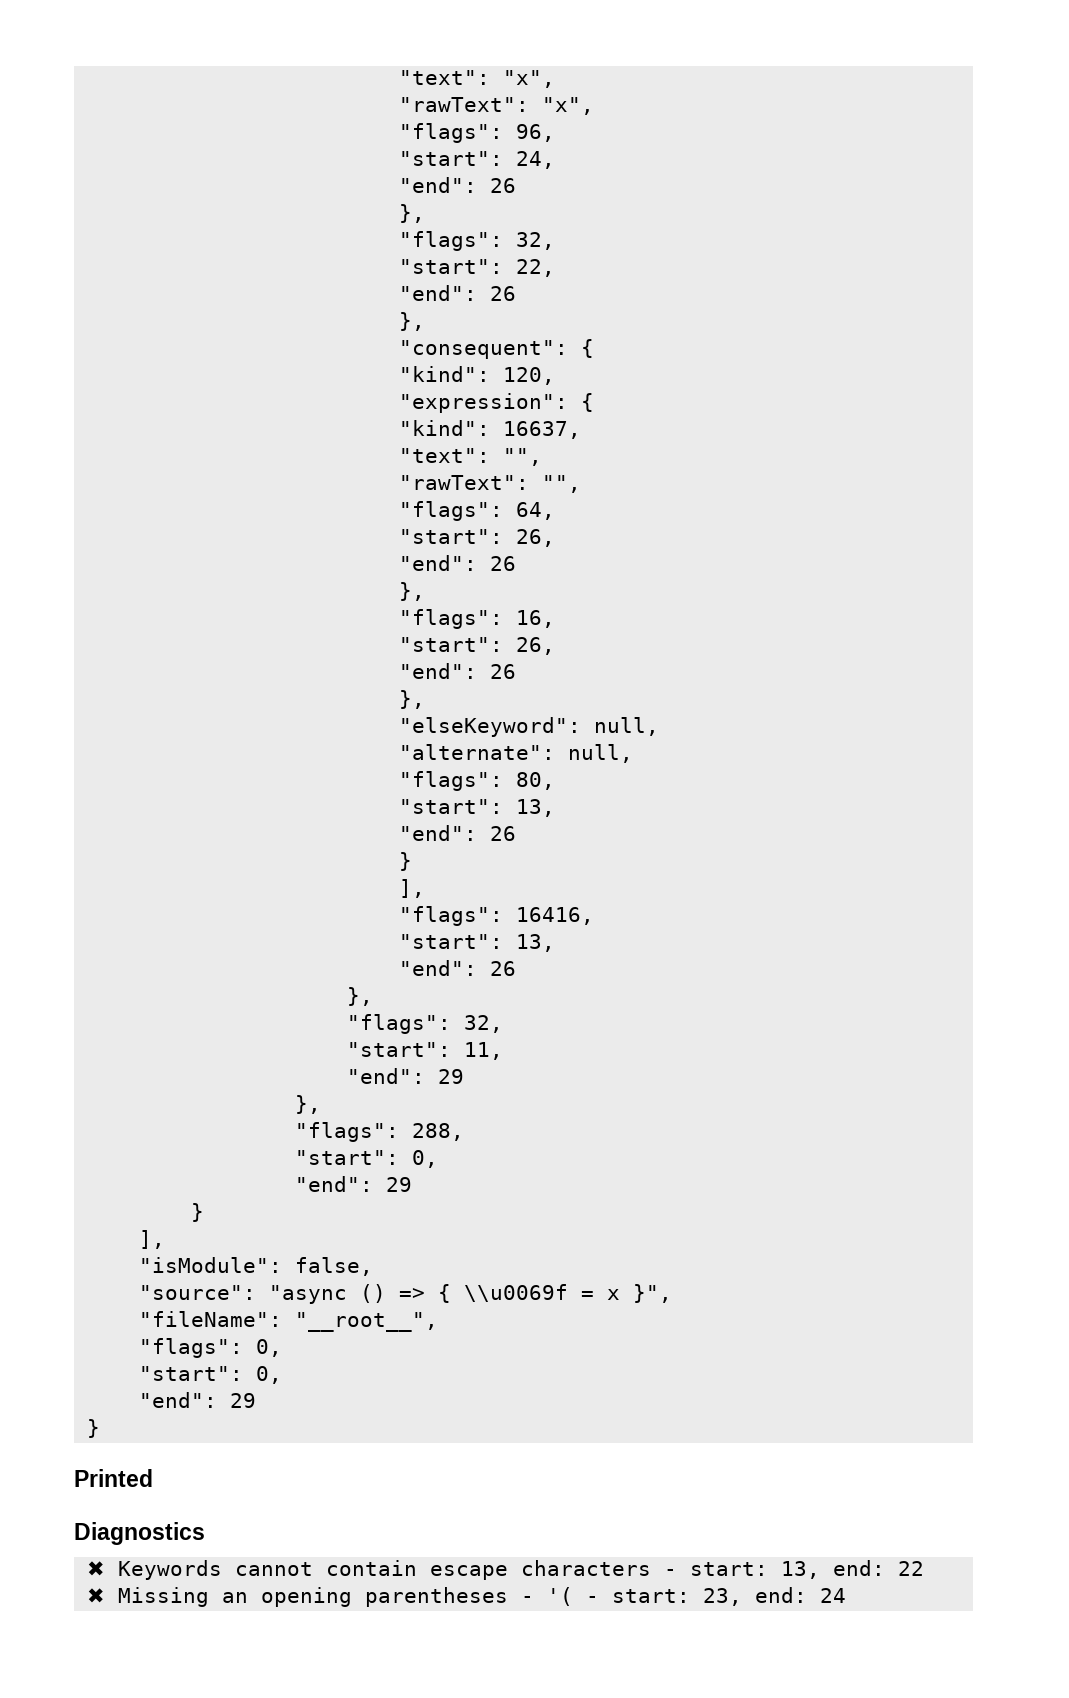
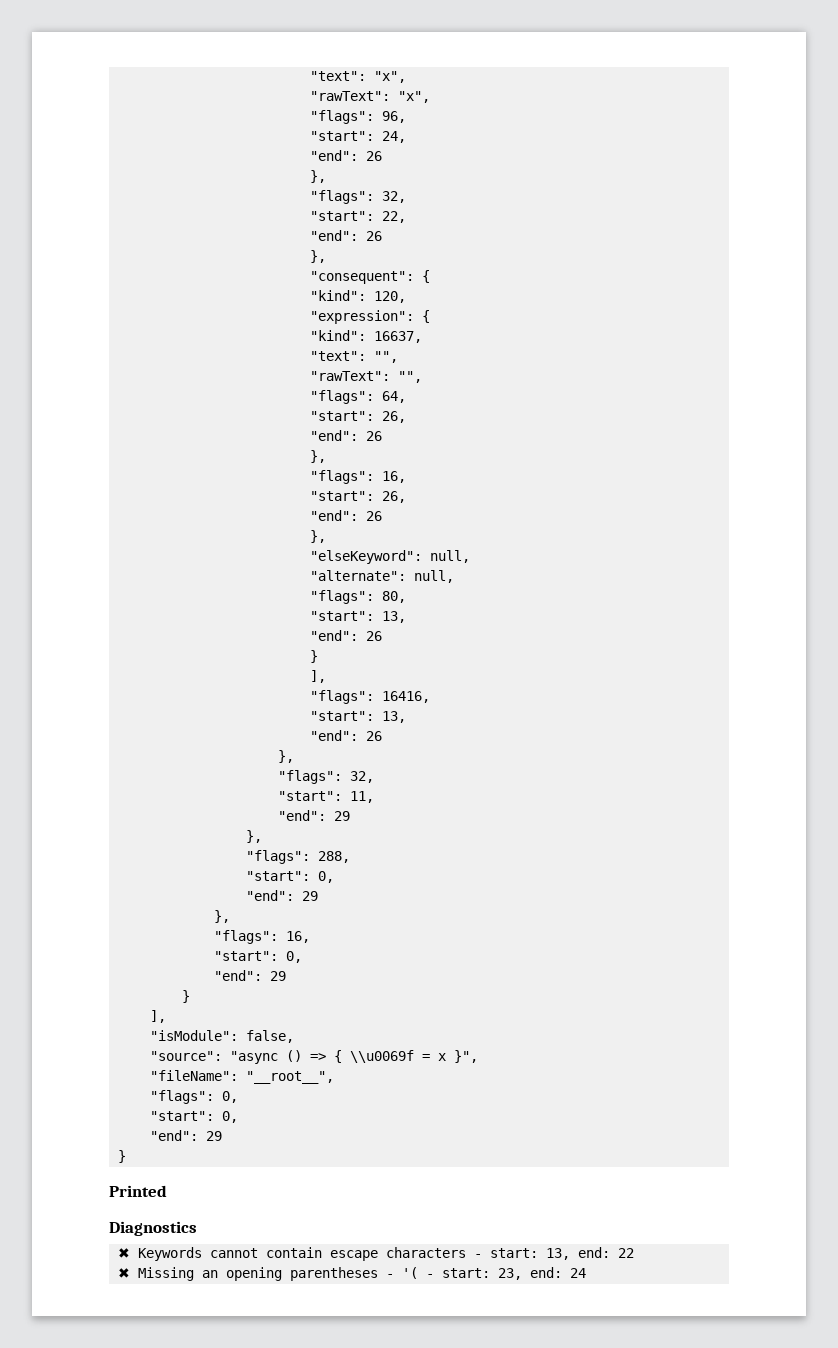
(412, 1184) none -> [213,910,230,923] [213,930,310,944] [213,951,302,963] [213,970,286,981] // }, // "flags": 16, // "start": 0, // "end": 29

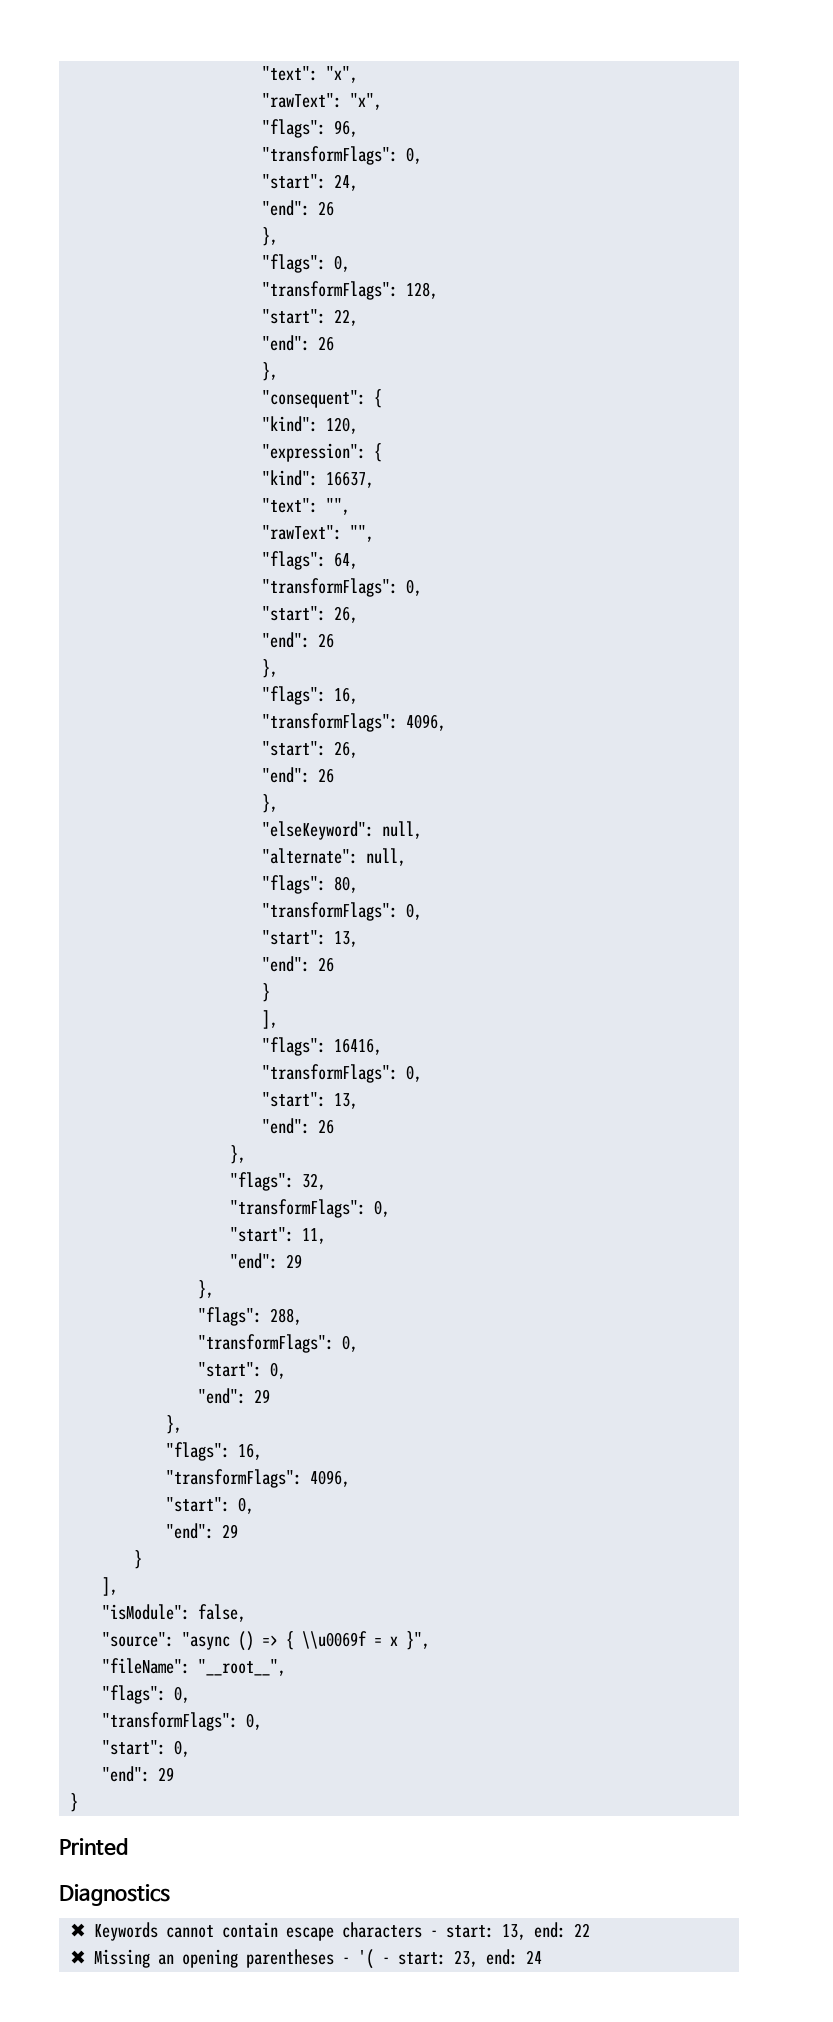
(406, 117) none -> [261,146,422,165] // "transformFlags": 0,
[381,191,406,203] 32, -> [333,255,350,272] [261,281,438,300] 0, // "transformFlags": 128,
(406, 397) none -> [261,578,422,597] // "transformFlags": 0,
(406, 477) none -> [261,713,446,732] // "transformFlags": 4096,
(406, 597) none -> [261,902,422,921] // "transformFlags": 0,
(430, 697) none -> [261,1064,422,1083] // "transformFlags": 0,
(374, 777) none -> [229,1199,390,1218] // "transformFlags": 0,
(350, 857) none -> [197,1334,358,1353] // "transformFlags": 0,
(310, 937) none -> [165,1469,350,1488] // "transformFlags": 4096,
(238, 1097) none -> [101,1712,262,1731] // "transformFlags": 0,

